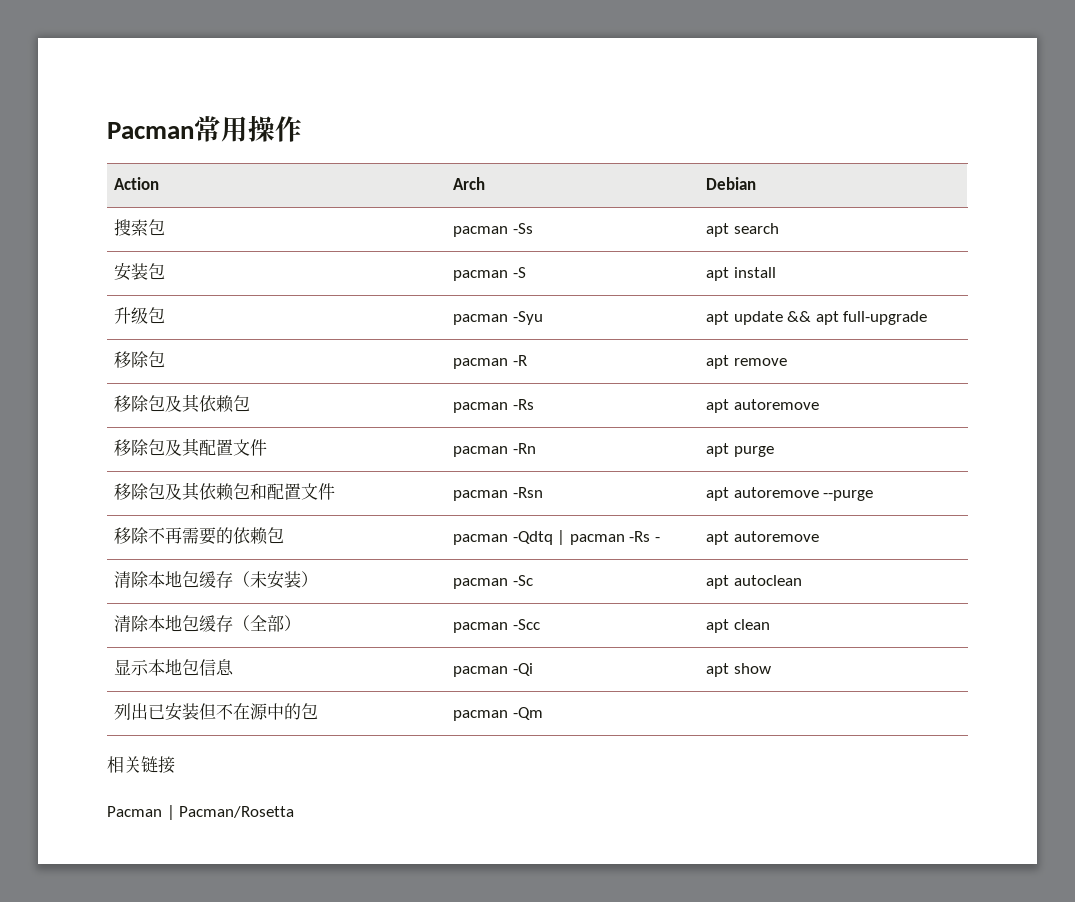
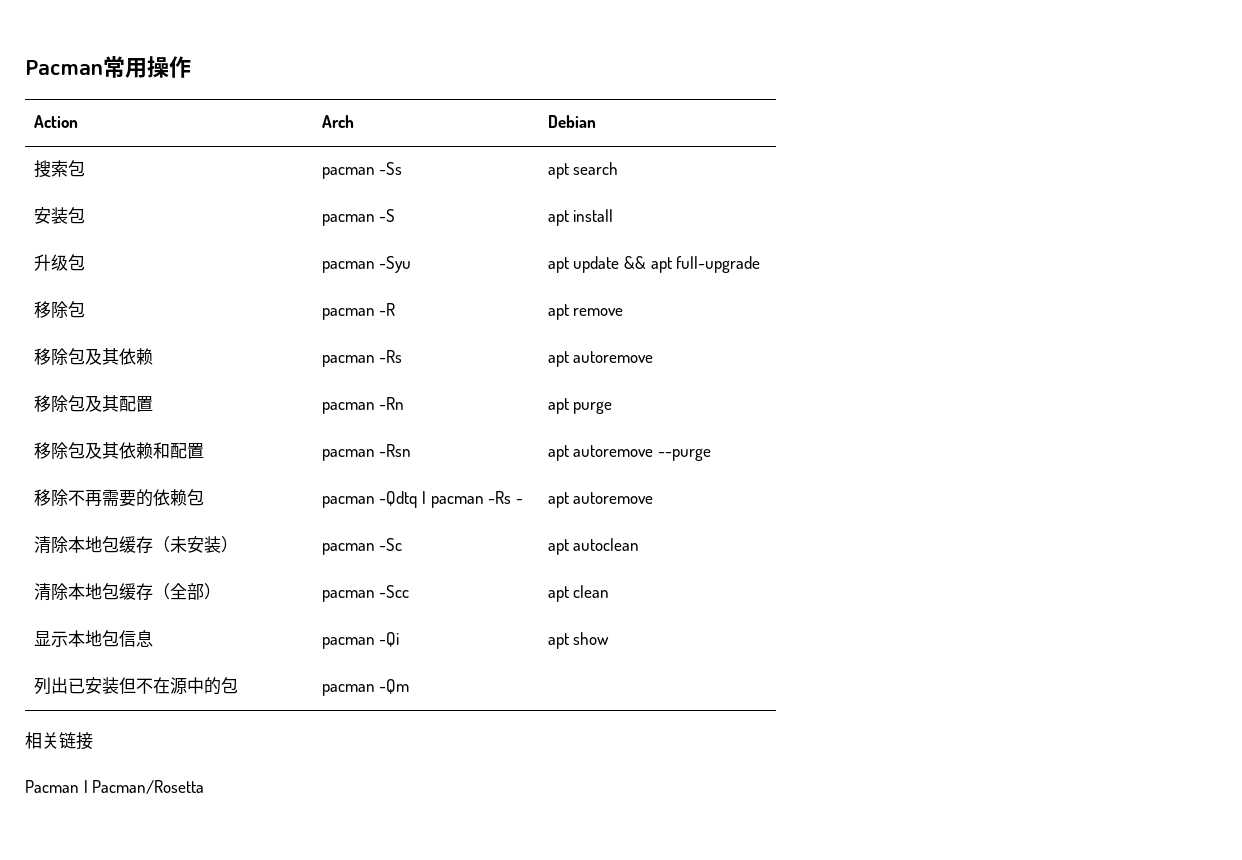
[232,395,250,412] 包 -> (153, 356) none
[232,439,267,456] 文件 -> (153, 404) none
[232,483,250,500] 包 -> (153, 450) none
[300,483,335,500] 文件 -> (204, 451) none

